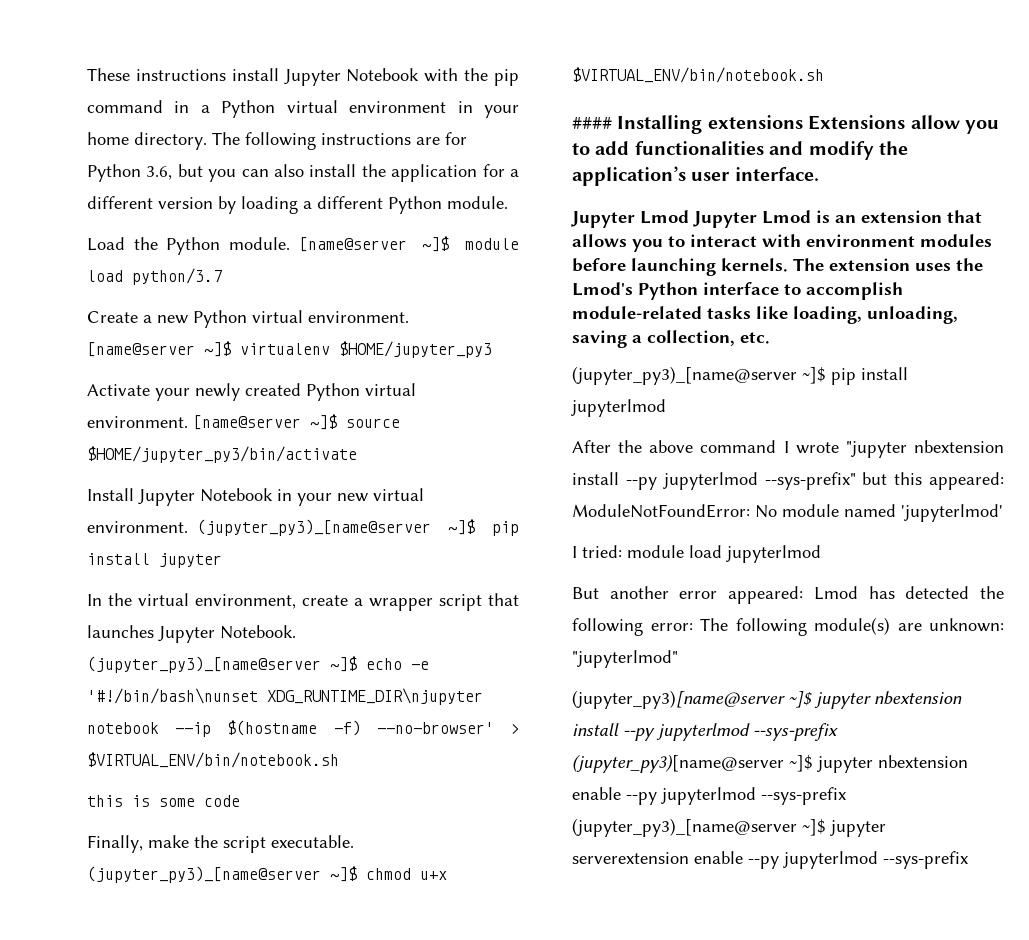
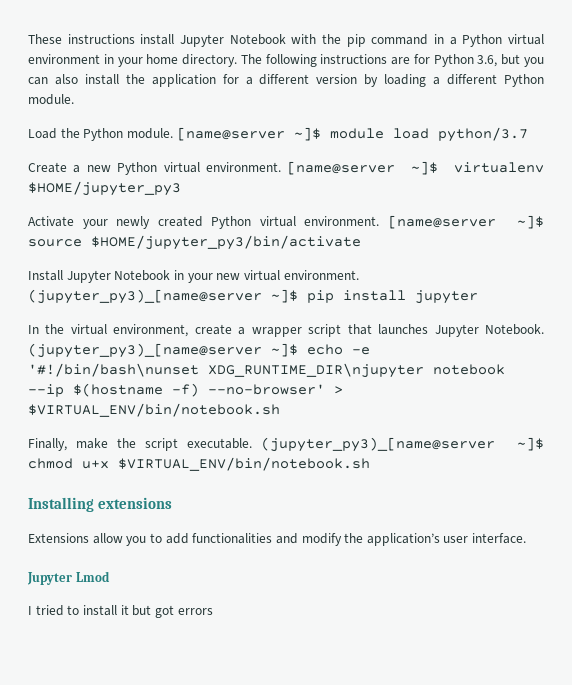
[87,795,240,807] // this is some code -> (280, 410) none
[572,117,612,129] #### -> (370, 464) none
(803, 122) none -> (172, 503) //
[693,210,982,228] [572,234,992,252] [572,258,983,276] [572,282,903,300] [572,306,958,324] [572,330,770,348] [572,366,908,385] [571,399,666,417] [572,440,1004,458] [572,472,1004,490] [572,504,1003,522] [572,545,821,563] [572,586,1004,604] [572,617,1004,636] [572,650,678,668] [572,690,962,709] [572,723,838,741] [572,754,968,773] [572,787,846,805] [572,818,886,837] [572,851,968,869] Jupyter Lmod is an extension that allows you to interact with environment modules before launching kernels. The extension uses the Lmod's Python interface to accomplish module-related tasks like loading, unloading, saving a collection, etc. // (jupyter_py3)_[name@server ~]$ pip install jupyterlmod // After the above command I wrote "jupyter nbextension install --py jupyterlmod --sys-prefix" but this appeared: ModuleNotFoundError: No module named 'jupyterlmod' // I tried: module load jupyterlmod // But another error appeared: Lmod has detected the following error: The following module(s) are unknown: "jupyterlmod" // (jupyter_py3)[name@server ~]$ jupyter nbextension install --py jupyterlmod --sys-prefix (jupyter_py3)[name@server ~]$ jupyter nbextension enable --py jupyterlmod --sys-prefix (jupyter_py3)_[name@server ~]$ jupyter serverextension enable --py jupyterlmod --sys-prefix -> [28,605,213,618] // I tried to install it but got errors

